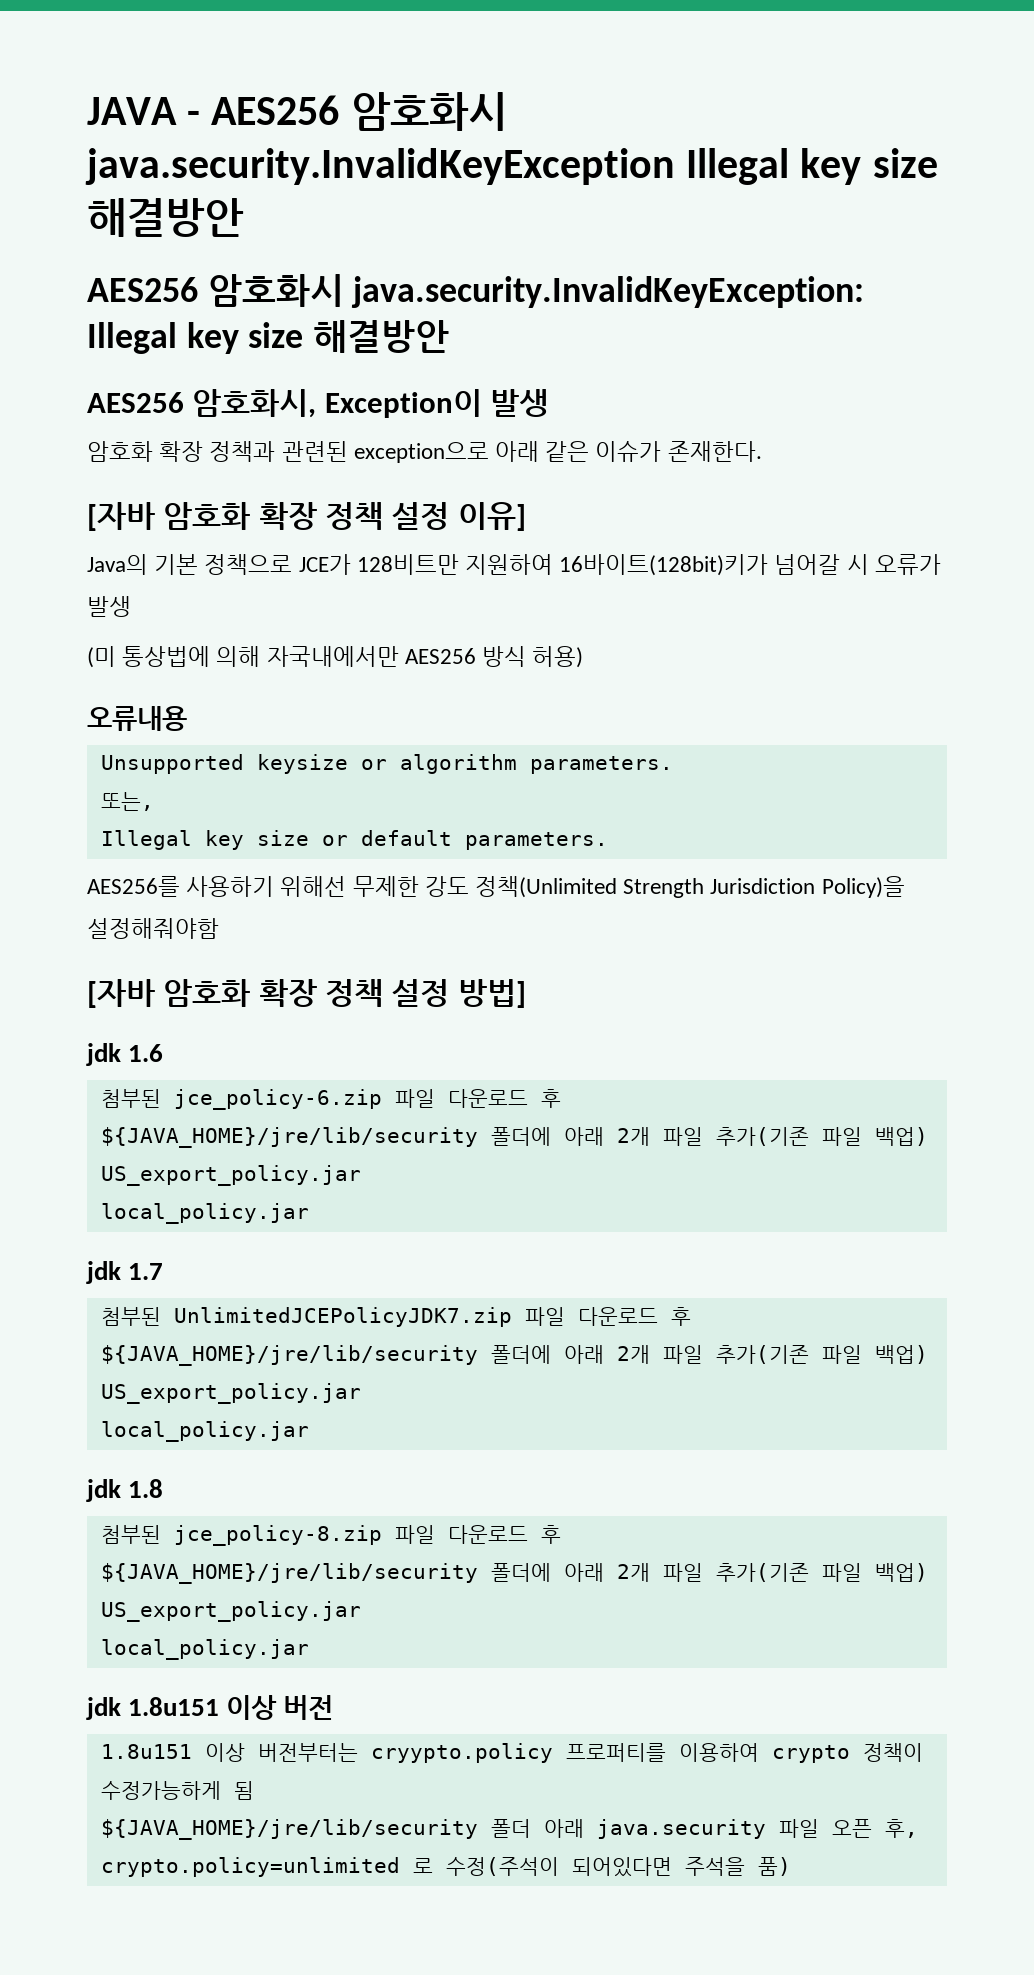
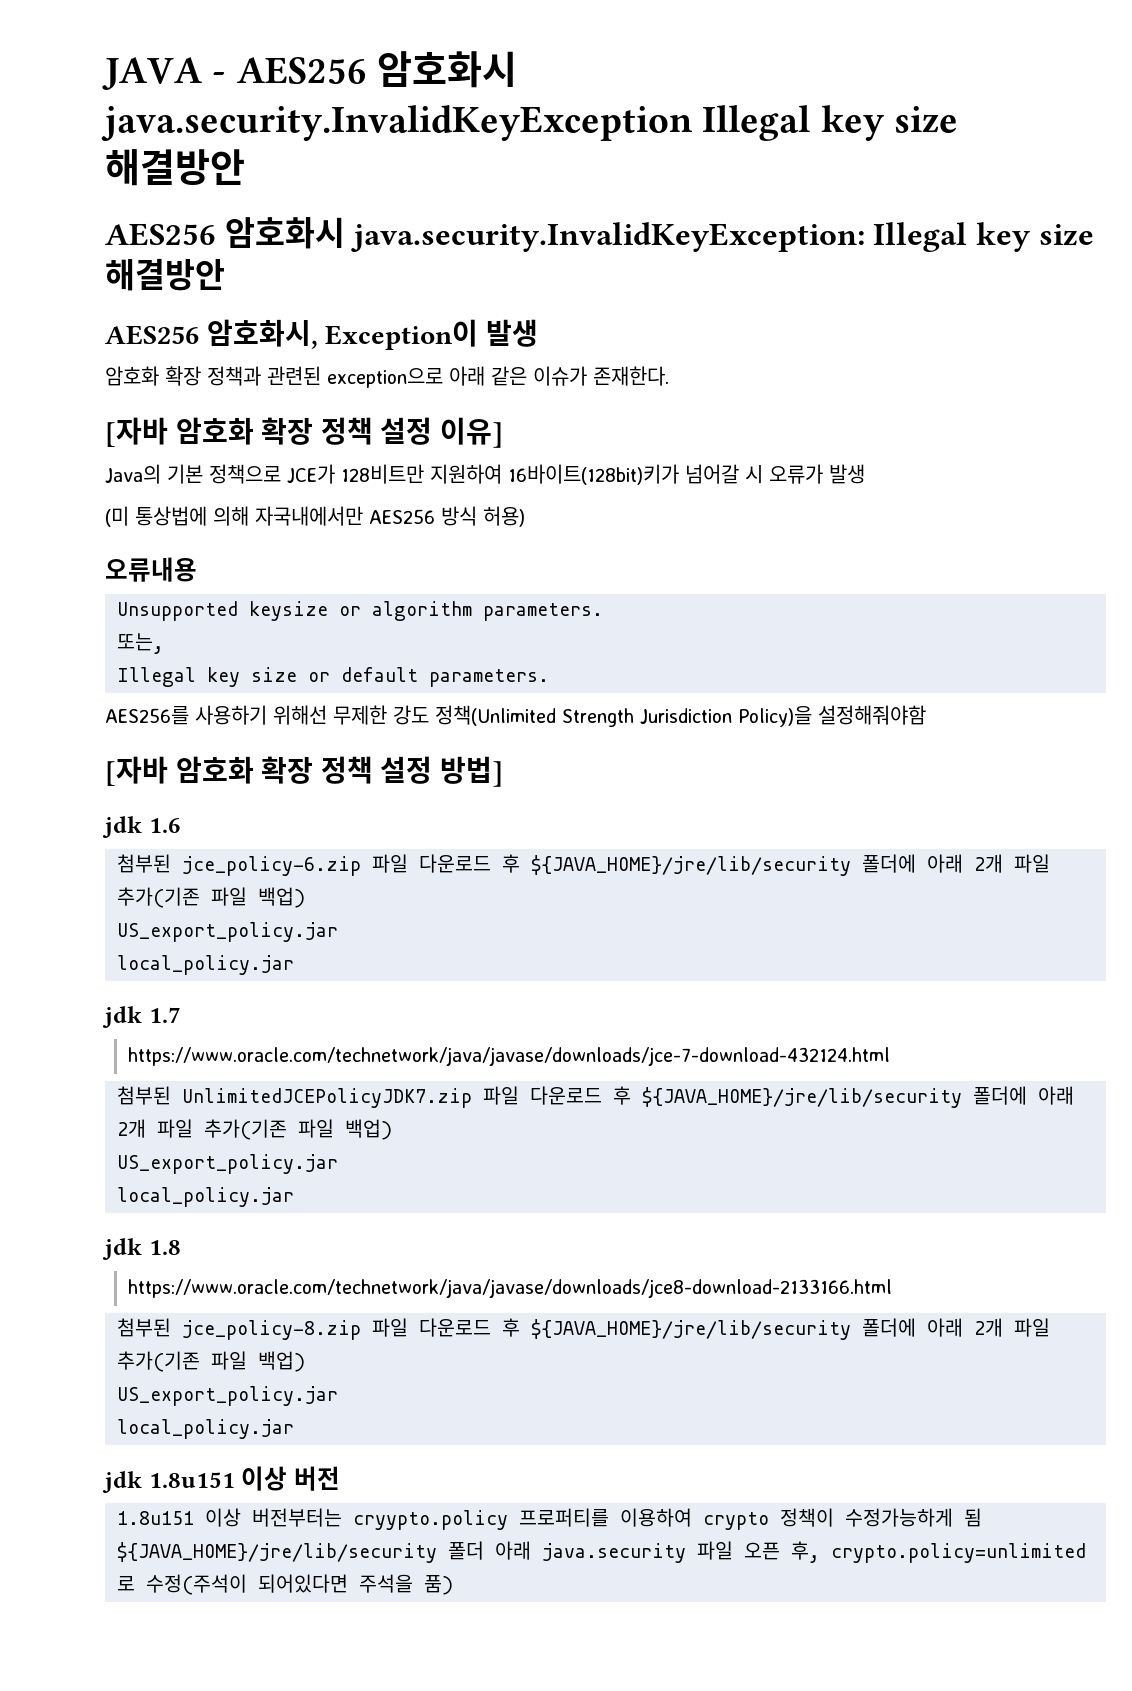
(164, 1271) none -> [127,1047,890,1066] // https://www.oracle.com/technetwork/java/javase/downloads/jce-7-download-432124.html
(164, 1488) none -> [127,1279,892,1298] // https://www.oracle.com/technetwork/java/javase/downloads/jce8-download-2133166.html

